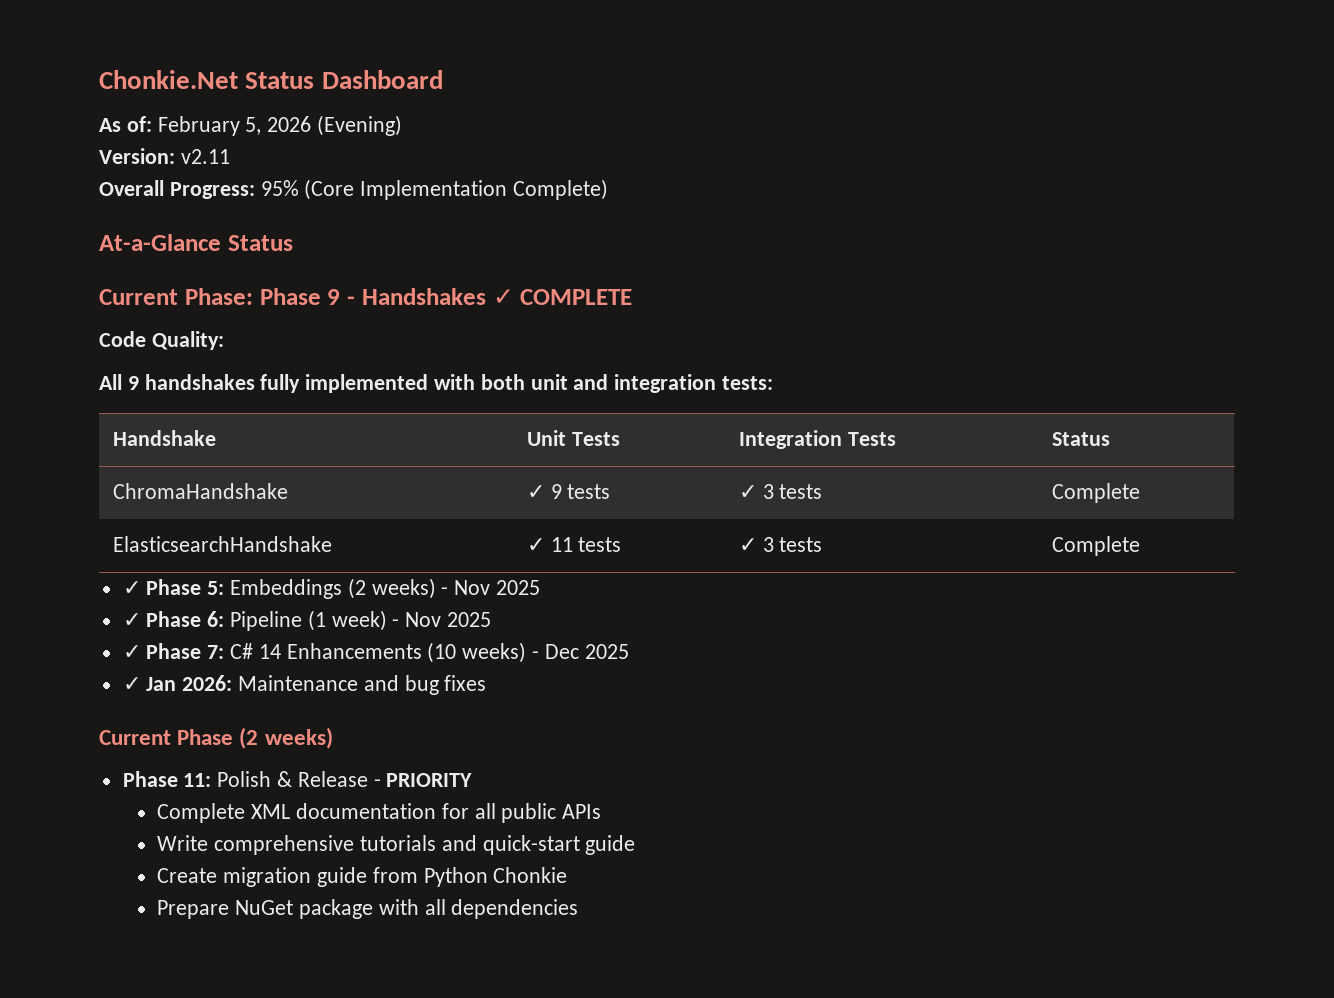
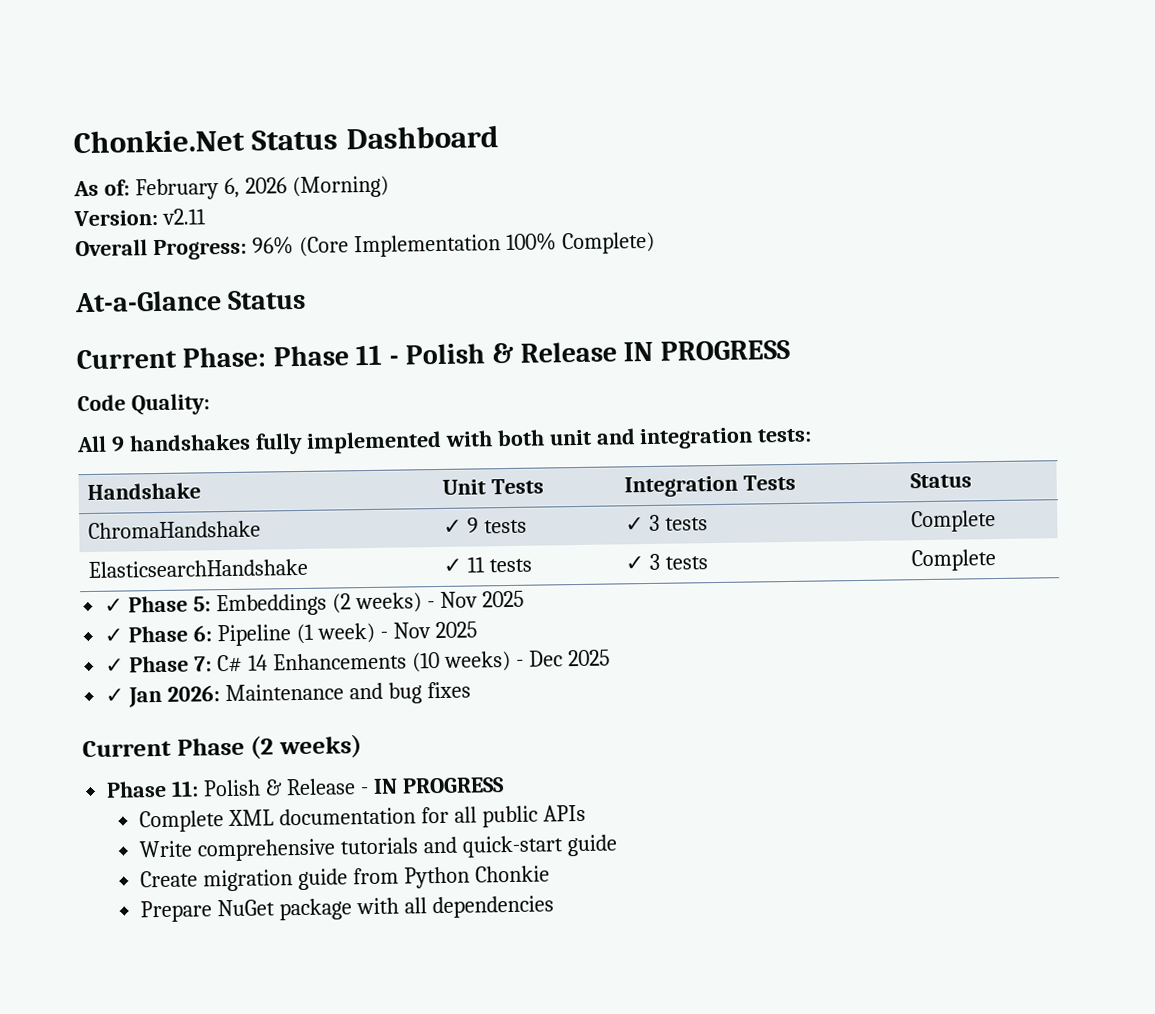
[245,115,403,136] 5, 2026 (Evening) -> [223,175,389,199] 6, 2026 (Morning)
[260,180,299,196] 95% -> [251,236,294,255] 96%
(508, 190) none -> [505,232,557,252] 100%
[327,288,633,305] 9 - Handshakes ✓ COMPLETE -> [355,339,790,366] 11 - Polish & Release IN PROGRESS
[386,773,473,787] PRIORITY -> [372,777,505,794] IN PROGRESS

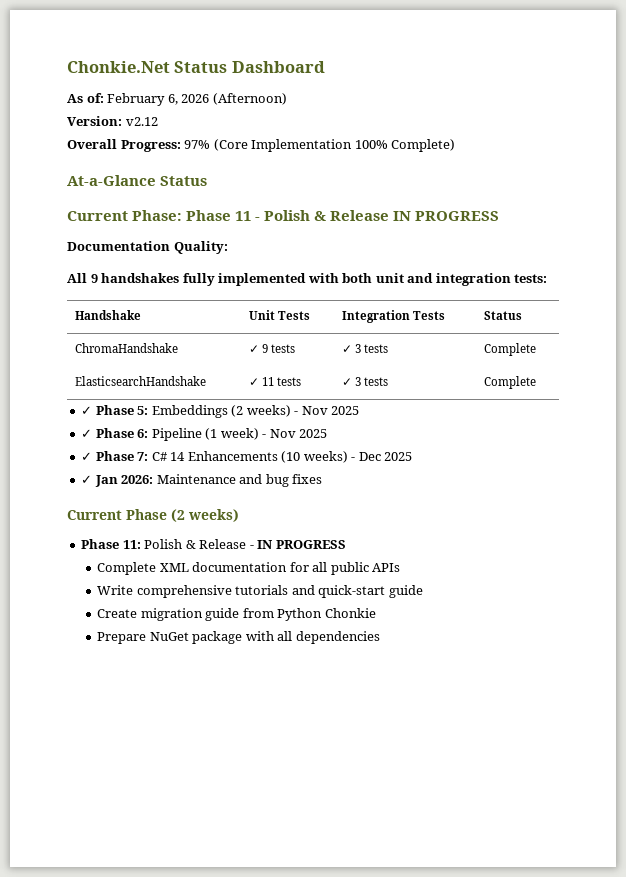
[291,175,389,199] (Morning) -> [212,93,287,105] (Afternoon)
[161,208,206,225] v2.11 -> [125,117,158,126] v2.12
[251,236,294,255] 96% -> [184,140,211,149] 97%
[77,394,126,412] Code -> [67,241,170,251] Documentation

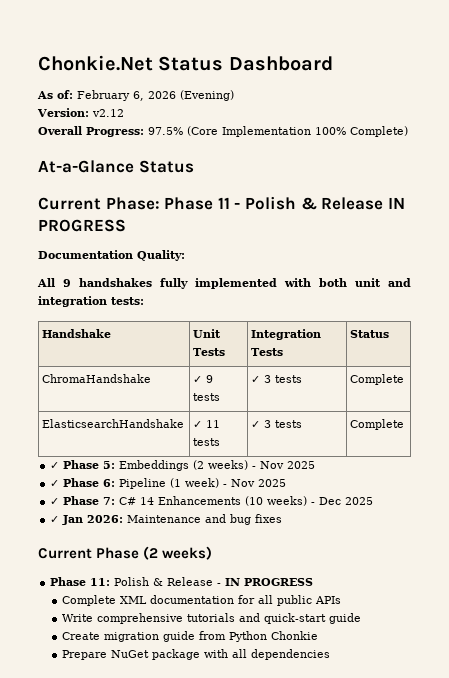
[212,93,287,105] (Afternoon) -> [180,90,234,101] (Evening)
[184,140,211,149] 97% -> [148,127,183,135] 97.5%

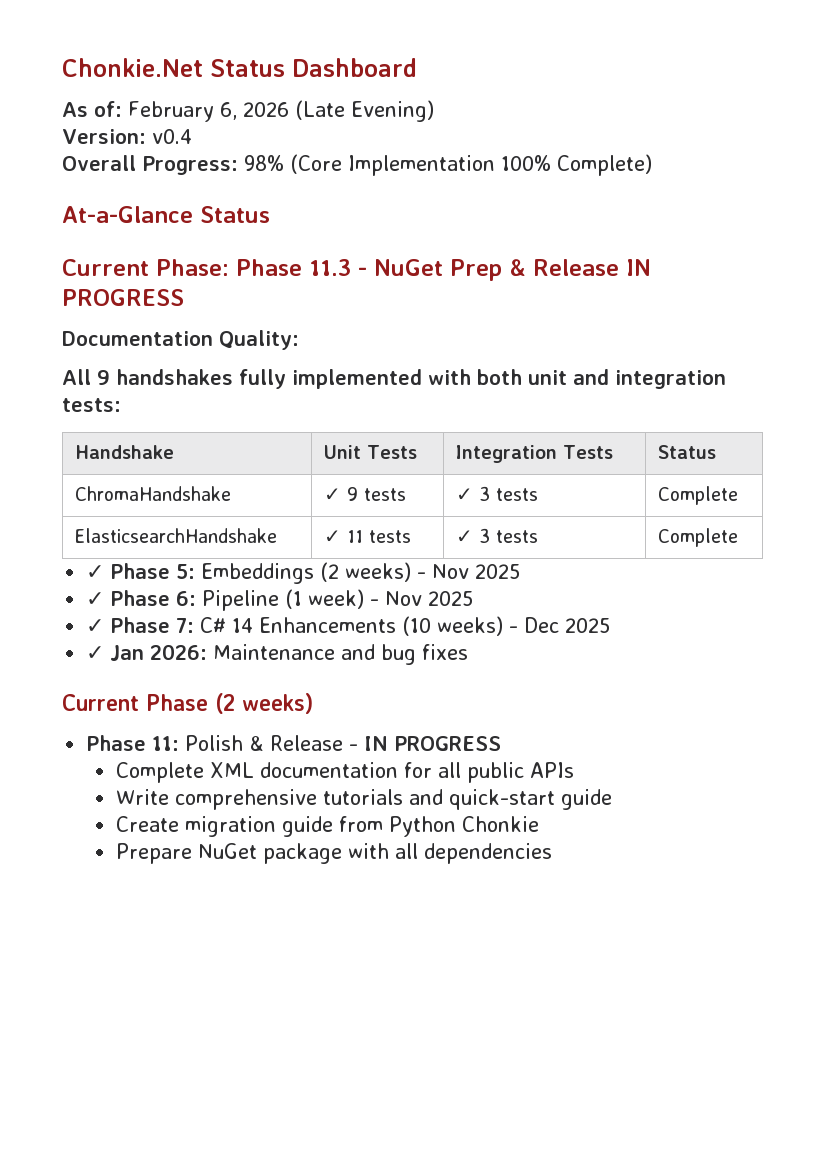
[180,90,234,101] (Evening) -> [294,100,434,122] (Late Evening)
[92,109,124,117] v2.12 -> [151,129,192,144] v0.4
[148,127,183,135] 97.5% -> [244,155,284,171] 98%
[217,196,296,210] 11 - Polish -> [309,259,502,281] 11.3 - NuGet Prep

